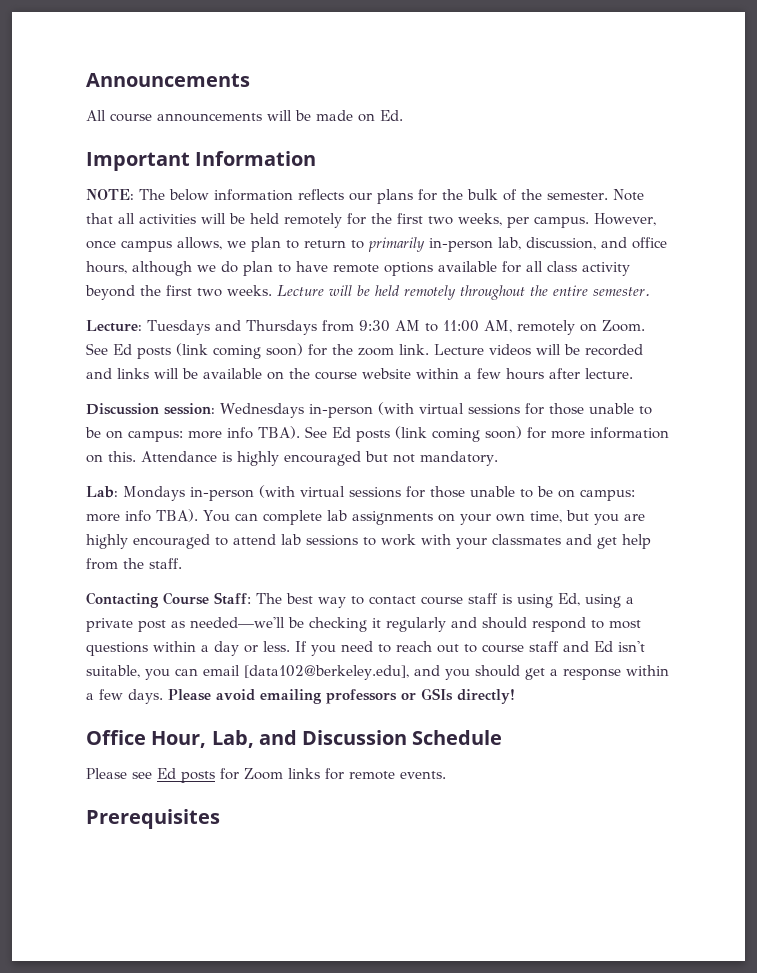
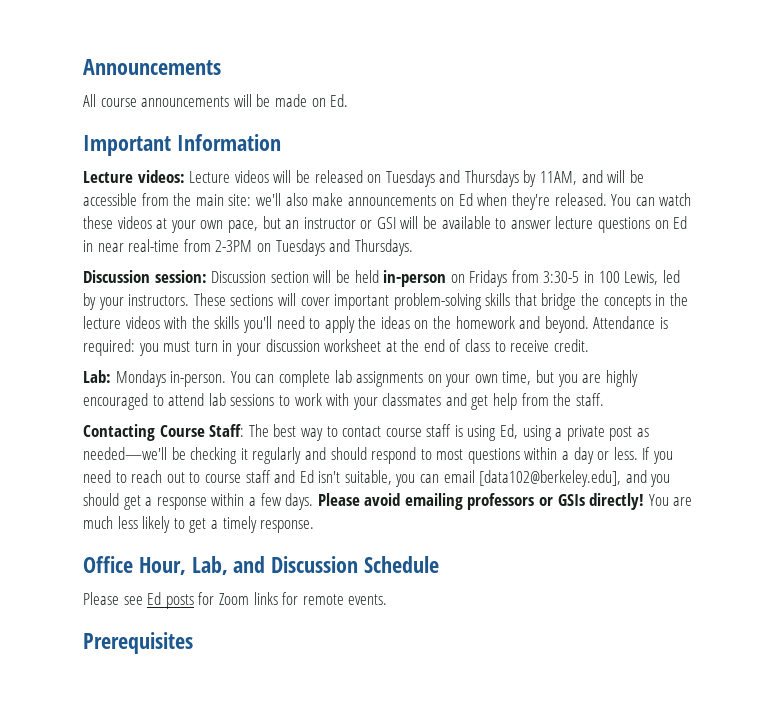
[86,189,644,204] [86,213,656,228] [86,237,667,252] [86,261,630,276] [85,285,650,300] [86,320,645,335] [86,343,643,359] [86,368,633,380] [86,402,652,418] [85,426,669,442] [86,451,498,466] [86,485,635,501] [86,509,198,522] NOTE: The below information reflects our plans for the bulk of the semester. Note that all activities will be held remotely for the first two weeks, per campus. However, once campus allows, we plan to return to primarily in-person lab, discussion, and office hours, although we do plan to have remote options available for all class activity beyond the first two weeks. Lecture will be held remotely throughout the entire semester. // Lecture: Tuesdays and Thursdays from 9:30 AM to 11:00 AM, remotely on Zoom. See Ed posts (link coming soon) for the zoom link. Lecture videos will be recorded and links will be available on the course website within a few hours after lecture. // Discussion session: Wednesdays in-person (with virtual sessions for those unable to be on campus: more info TBA). See Ed posts (link coming soon) for more information on this. Attendance is highly encouraged but not mandatory. // Lab: Mondays in-person (with virtual sessions for those unable to be on campus: more info TBA). -> [83,170,644,187] [83,193,692,210] [83,216,688,233] [83,239,413,256] [83,270,680,287] [83,293,688,310] [83,316,669,333] [83,339,589,356] [83,370,227,387] Lecture videos: Lecture videos will be released on Tuesdays and Thursdays by 11AM, and will be accessible from the main site: we'll also make announcements on Ed when they're released. You can watch these videos at your own pace, but an instructor or GSI will be available to answer lecture questions on Ed in near real-time from 2-3PM on Tuesdays and Thursdays. // Discussion session: Discussion section will be held in-person on Fridays from 3:30-5 in 100 Lewis, led by your instructors. These sections will cover important problem-solving skills that bridge the concepts in the lecture videos with the skills you'll need to apply the ideas on the homework and beyond. Attendance is required: you must turn in your discussion worksheet at the end of class to receive credit. // Lab: Mondays in-person.
(515, 696) none -> [648,494,693,506] [83,516,315,533] You are much less likely to get a timely response.

